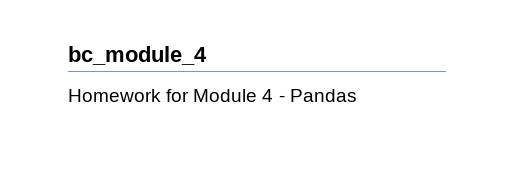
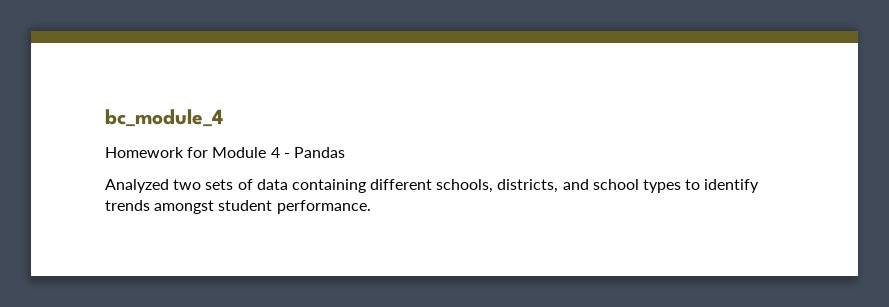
(357, 95) none -> [105,179,760,193] [105,200,371,214] // Analyzed two sets of data containing different schools, districts, and school types to identify trends amongst student performance.

